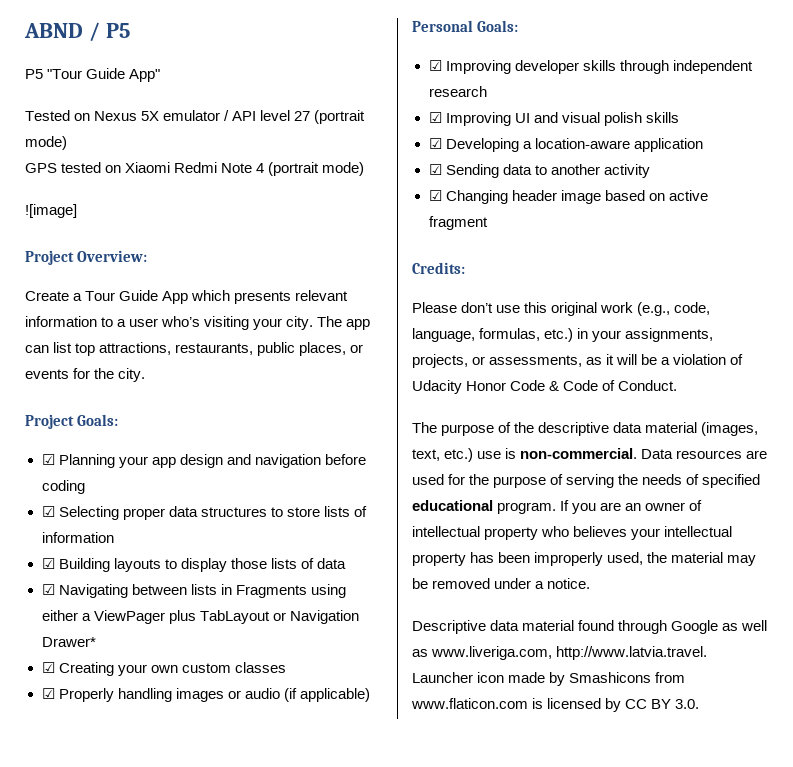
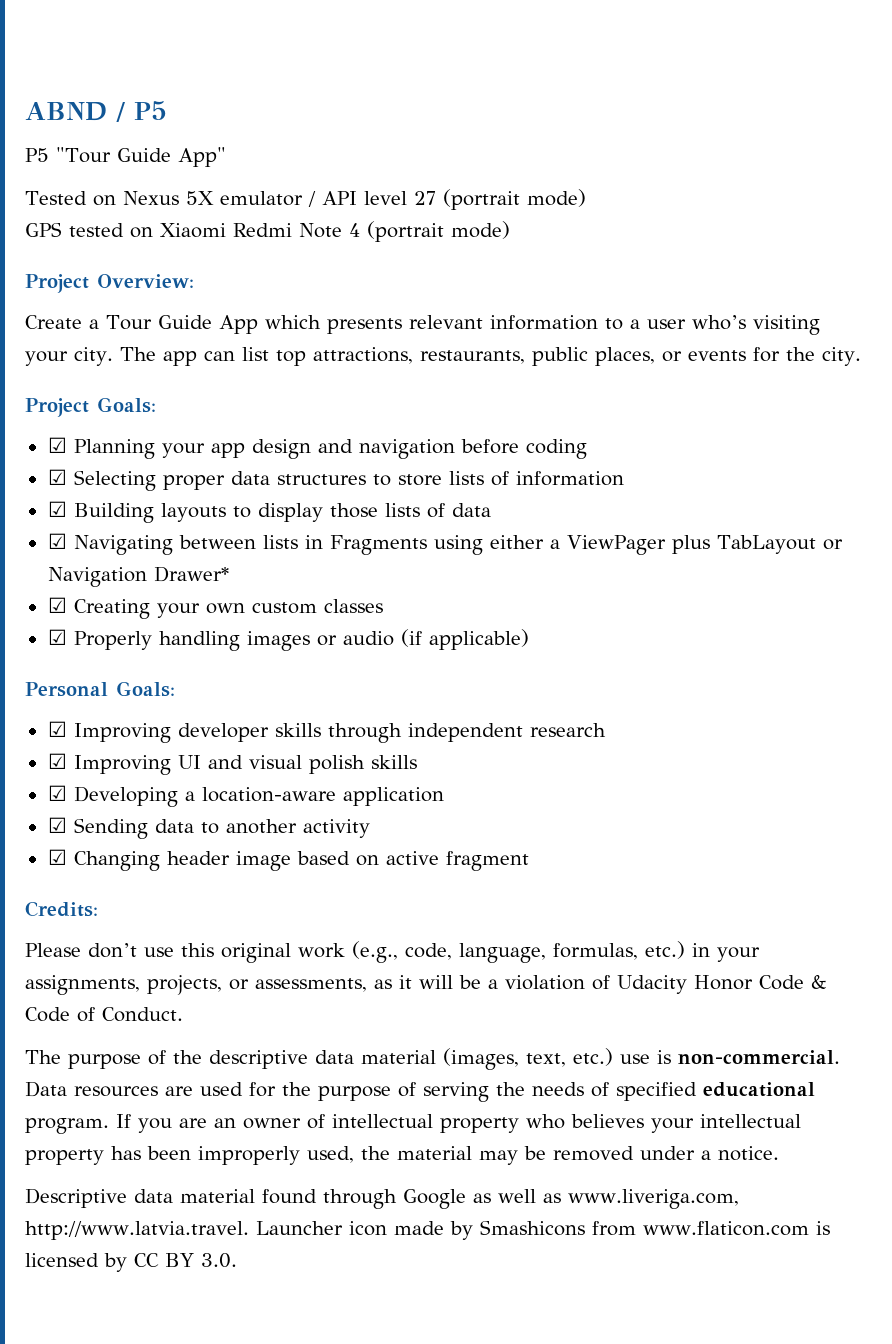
[25,204,77,218] // ![image] -> (510, 230) none

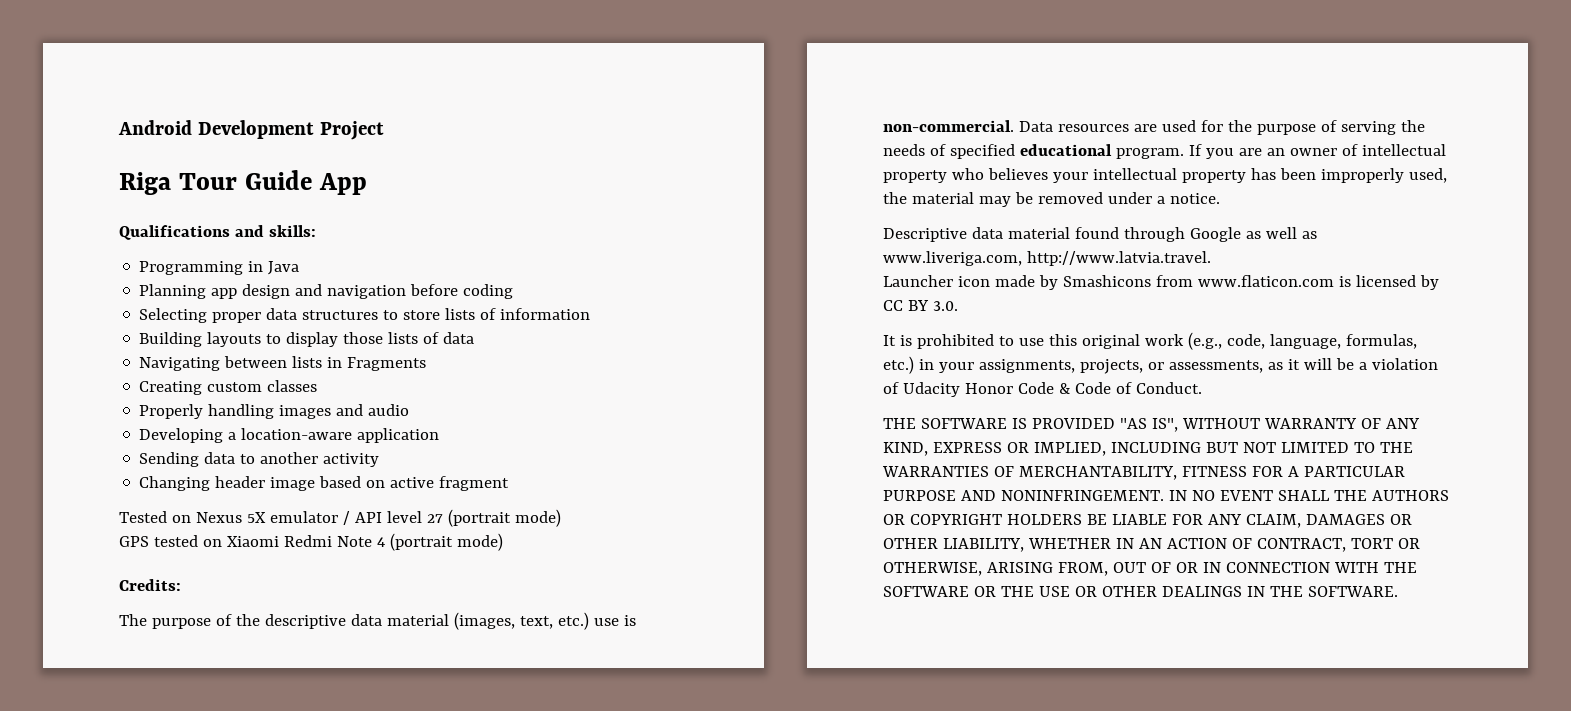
[25,101,167,122] [25,147,226,167] ABND / P5 // P5 "Tour Guide App" -> [118,120,384,140] [119,170,368,195] [119,225,316,240] [139,261,300,275] [139,284,514,299] [139,308,591,323] [139,332,475,347] [139,356,427,371] [139,380,318,395] [139,404,410,419] [139,428,440,443] [139,452,380,467] [139,476,510,491] Android Development Project // Riga Tour Guide App // Qualifications and skills: // Programming in Java // Planning app design and navigation before coding // Selecting proper data structures to store lists of information // Building layouts to display those lists of data // Navigating between lists in Fragments // Creating custom classes // Properly handling images and audio // Developing a location-aware application // Sending data to another activity // Changing header image based on active fragment
[25,274,194,293] [25,315,820,335] [25,347,861,366] [25,397,156,417] [47,437,587,459] [47,469,624,491] [47,501,491,523] [47,533,843,555] [47,566,229,587] [47,597,383,619] [47,629,529,651] [25,681,175,697] [47,721,606,743] [47,753,417,775] [47,785,444,807] [47,817,370,839] [47,849,529,871] [25,901,98,917] [25,941,760,963] [25,974,826,995] [25,1007,183,1022] Project Overview: // Create a Tour Guide App which presents relevant information to a user who’s visiting your city. The app can list top attractions, restaurants, public places, or events for the city. // Project Goals: // ☑ Planning your app design and navigation before coding // ☑ Selecting proper data structures to store lists of information // ☑ Building layouts to display those lists of data // ☑ Navigating between lists in Fragments using either a ViewPager plus TabLayout or Navigation Drawer* // ☑ Creating your own custom classes // ☑ Properly handling images or audio (if applicable) // Personal Goals: // ☑ Improving developer skills through independent research // ☑ Improving UI and visual polish skills // ☑ Developing a location-aware application // ☑ Sending data to another activity // ☑ Changing header image based on active fragment // Credits: // Please don’t use this original work (e.g., code, language, formulas, etc.) in your assignments, projects, or assessments, as it will be a violation of Udacity Honor Code & Code of Conduct. -> [119,579,181,591] Credits:
(249, 1230) none -> (1211, 258) //
(237, 1260) none -> [883,332,1417,350] [883,356,1438,374] [883,382,1202,397] [883,418,1420,432] [883,442,1413,456] [882,466,1405,480] [883,490,1449,501] [883,514,1412,528] [883,538,1420,552] [883,562,1417,576] [883,586,1398,597] // It is prohibited to use this original work (e.g., code, language, formulas, etc.) in your assignments, projects, or assessments, as it will be a violation of Udacity Honor Code & Code of Conduct. // THE SOFTWARE IS PROVIDED "AS IS", WITHOUT WARRANTY OF ANY KIND, EXPRESS OR IMPLIED, INCLUDING BUT NOT LIMITED TO THE WARRANTIES OF MERCHANTABILITY, FITNESS FOR A PARTICULAR PURPOSE AND NONINFRINGEMENT. IN NO EVENT SHALL THE AUTHORS OR COPYRIGHT HOLDERS BE LIABLE FOR ANY CLAIM, DAMAGES OR OTHER LIABILITY, WHETHER IN AN ACTION OF CONTRACT, TORT OR OTHERWISE, ARISING FROM, OUT OF OR IN CONNECTION WITH THE SOFTWARE OR THE USE OR OTHER DEALINGS IN THE SOFTWARE.

